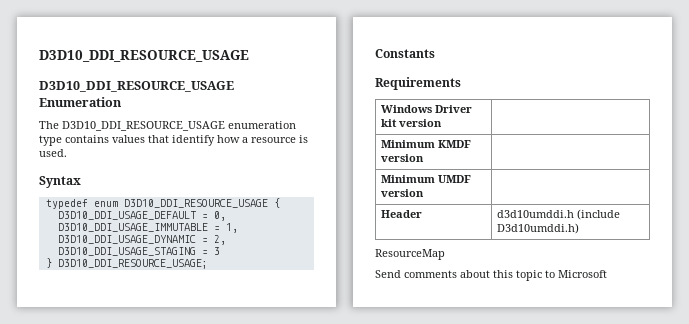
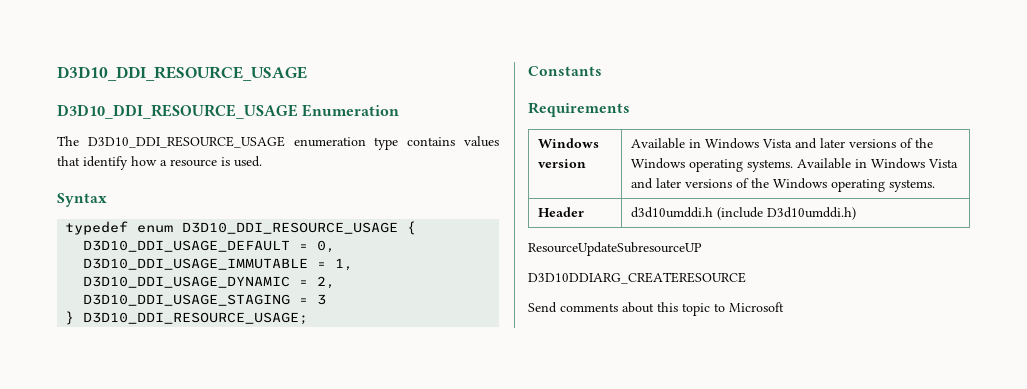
[435,105,473,113] [381,119,443,127] [381,140,472,148] [381,154,425,162] [381,175,472,183] [381,189,425,197] Driver kit version | // Minimum KMDF version | // Minimum UMDF version | -> [537,159,586,168] [630,138,933,149] [630,158,958,172] [630,178,935,192] version | Available in Windows Vista and later versions of the Windows operating systems. Available in Windows Vista and later versions of the Windows operating systems.
[375,249,445,260] ResourceMap -> [528,242,702,256] [528,272,746,284] ResourceUpdateSubresourceUP // D3D10DDIARG_CREATERESOURCE

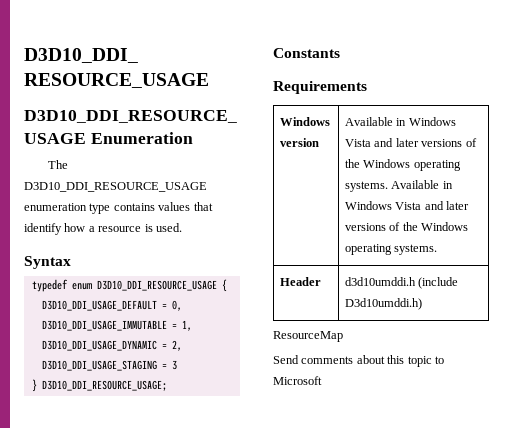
[528,242,702,256] [528,272,746,284] ResourceUpdateSubresourceUP // D3D10DDIARG_CREATERESOURCE -> [273,331,343,342] ResourceMap

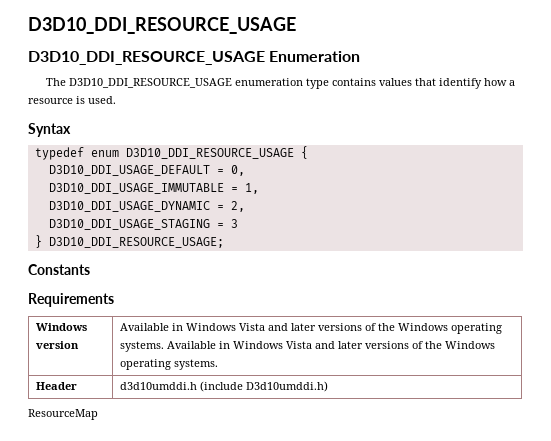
[273,355,444,367] [273,376,322,385] // Send comments about this topic to Microsoft -> (98, 414) none

